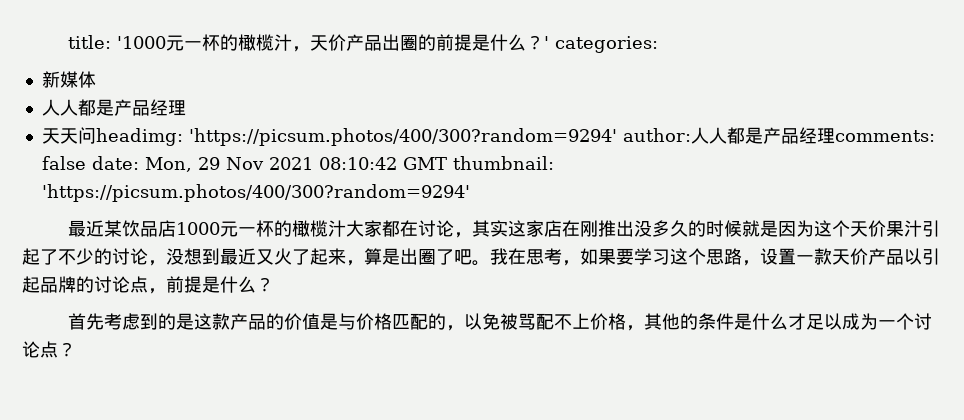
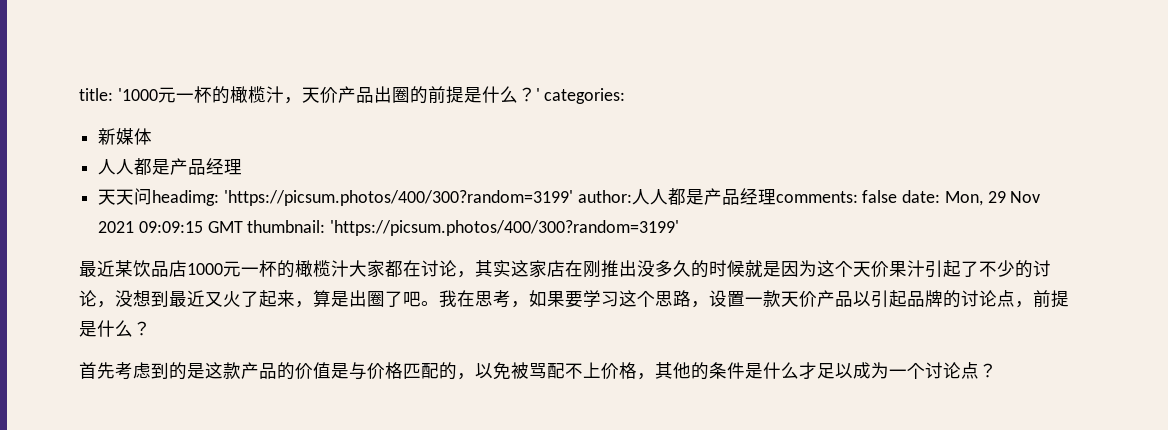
[188,128,617,146] 'https://picsum.photos/400/300?random=9294' -> [223,190,573,206] 'https://picsum.photos/400/300?random=3199'
[318,157,397,170] 08:10:42 -> [138,221,203,233] 09:09:15
[41,184,470,202] 'https://picsum.photos/400/300?random=9294' -> [330,220,680,236] 'https://picsum.photos/400/300?random=3199'

